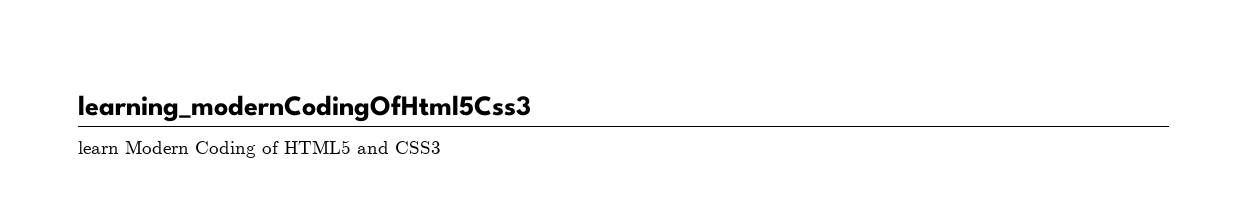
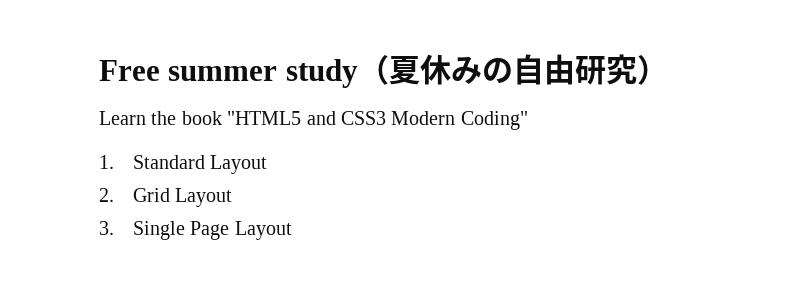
[78,95,531,122] [78,140,441,158] learning_modernCodingOfHtml5Css3 // learn Modern Coding of HTML5 and CSS3 -> [99,54,668,88] [99,111,528,130] [99,155,268,174] [99,188,233,207] [99,221,292,240] Free summer study（夏休みの自由研究） // Learn the book "HTML5 and CSS3 Modern Coding" // 1. Standard Layout // 2. Grid Layout // 3. Single Page Layout

